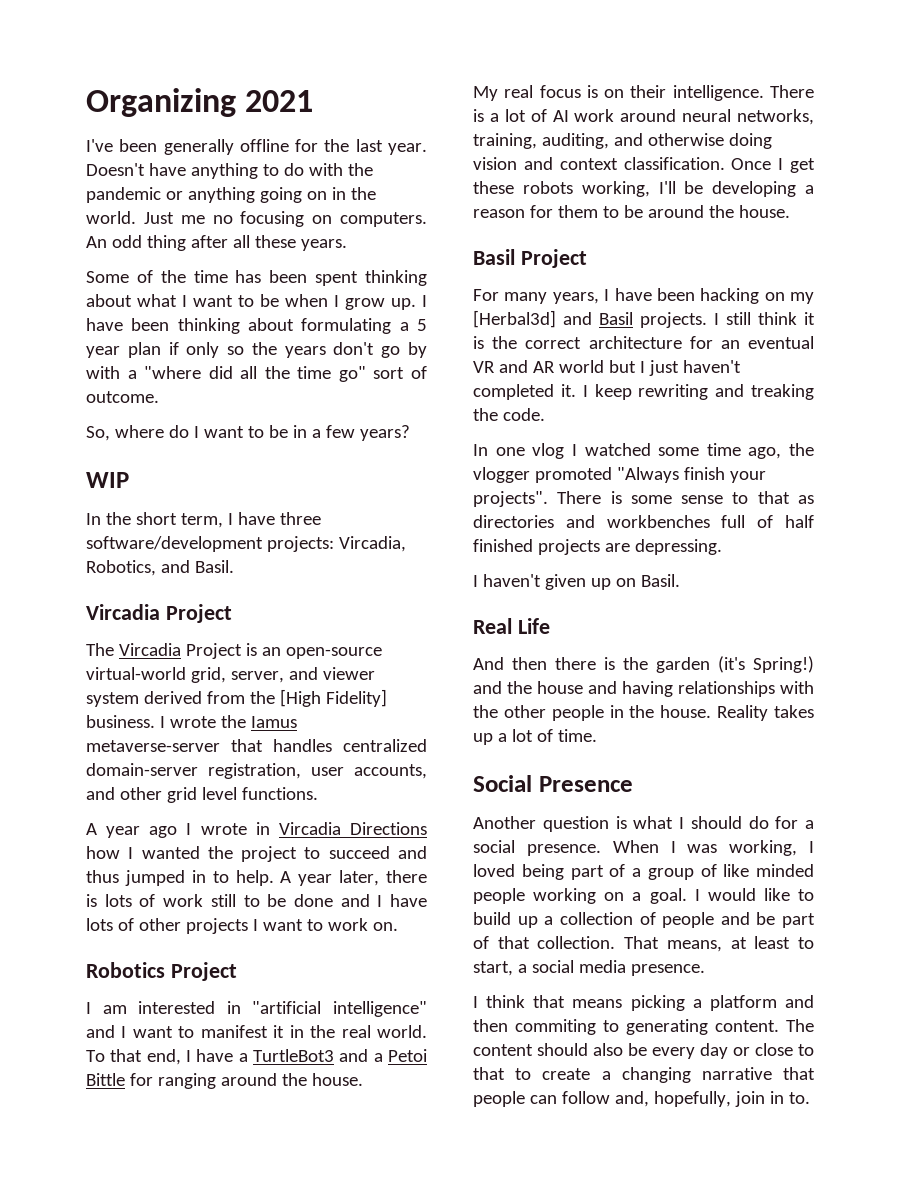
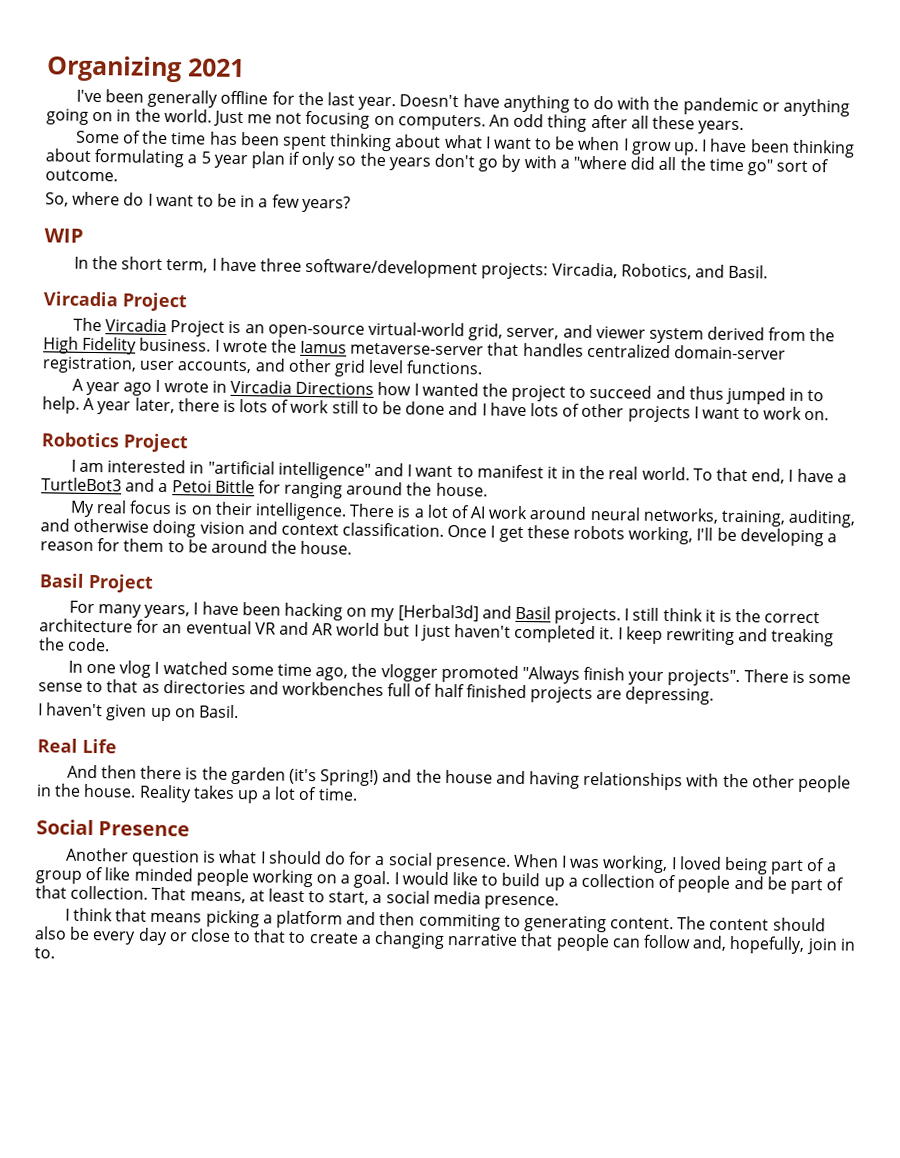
[212,215,233,224] no -> [275,112,303,124] not
[279,689,387,707] [High Fidelity] -> [43,336,138,355] High Fidelity

